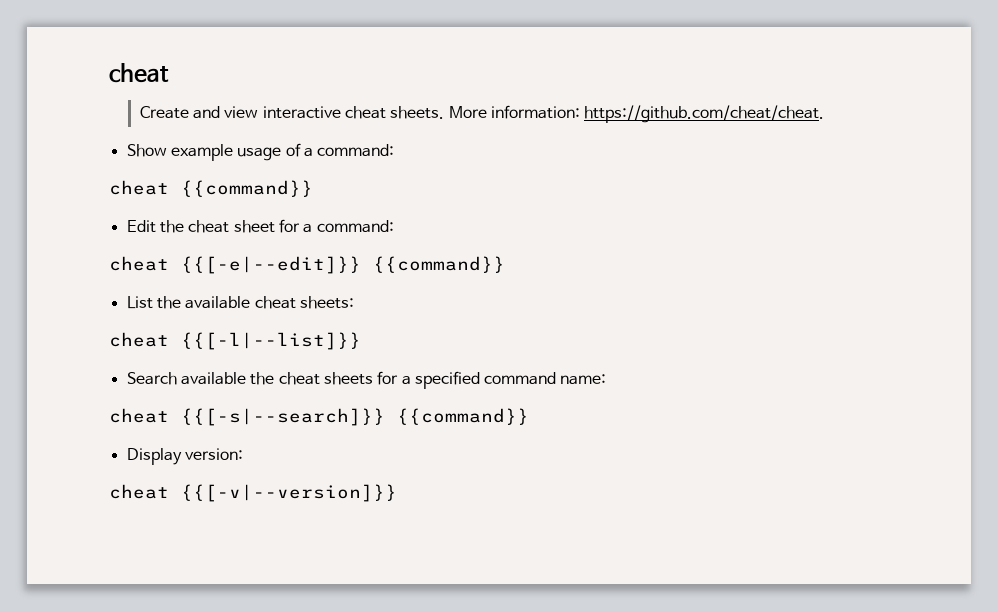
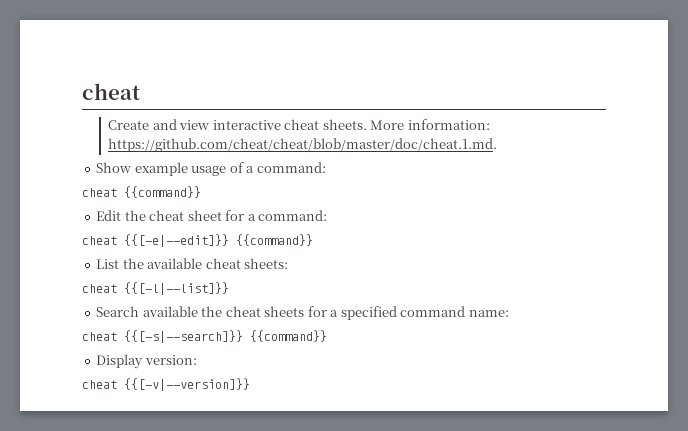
[584,105,825,123] https://github.com/cheat/cheat. -> [107,138,497,152] https://github.com/cheat/cheat/blob/master/doc/cheat.1.md.

